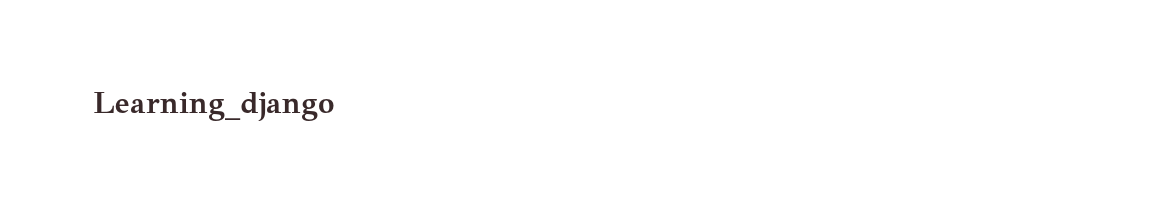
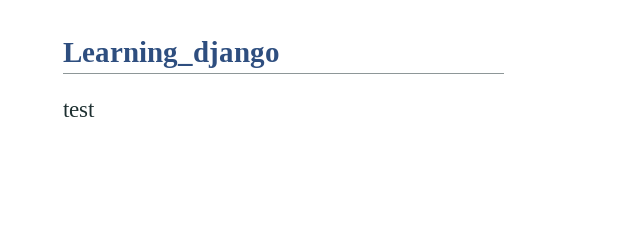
(334, 106) none -> [63,103,95,117] // test

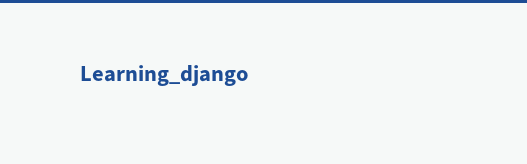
[63,103,95,117] // test -> (248, 75) none

